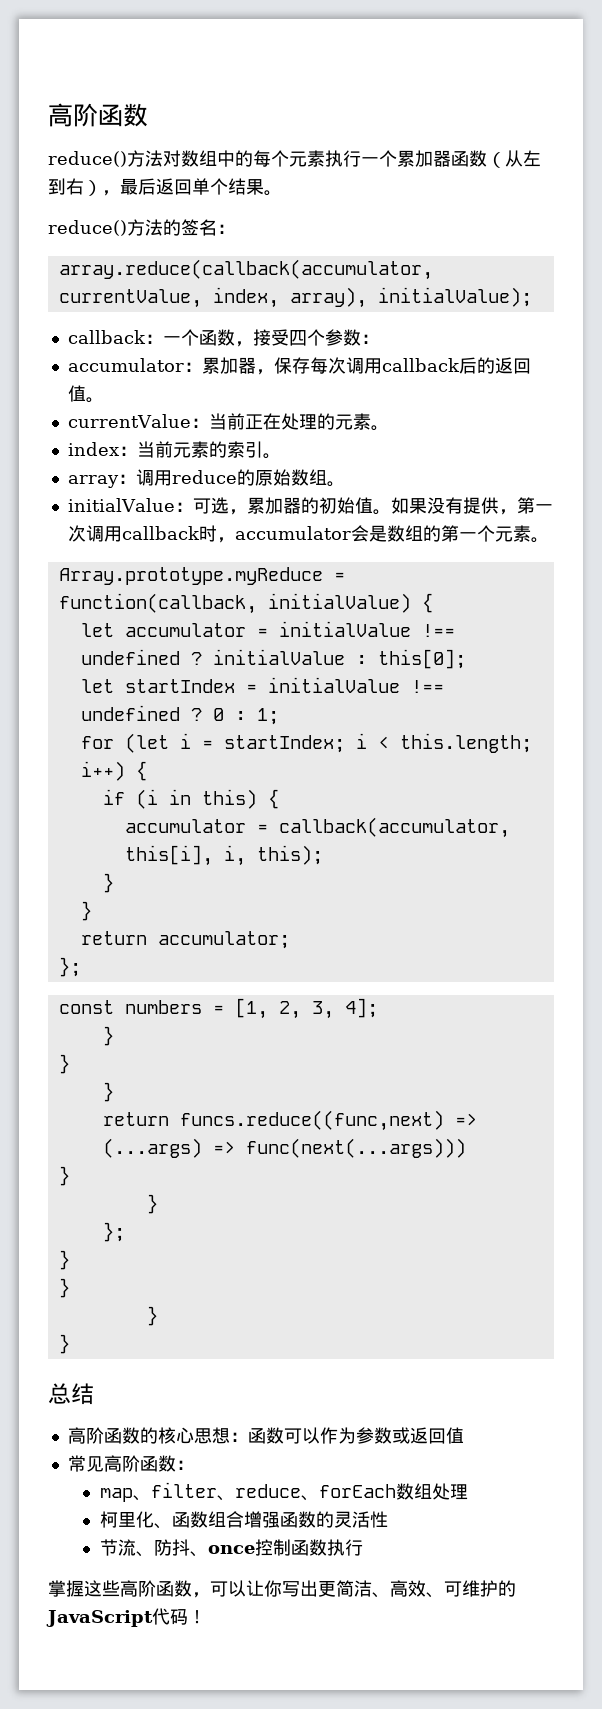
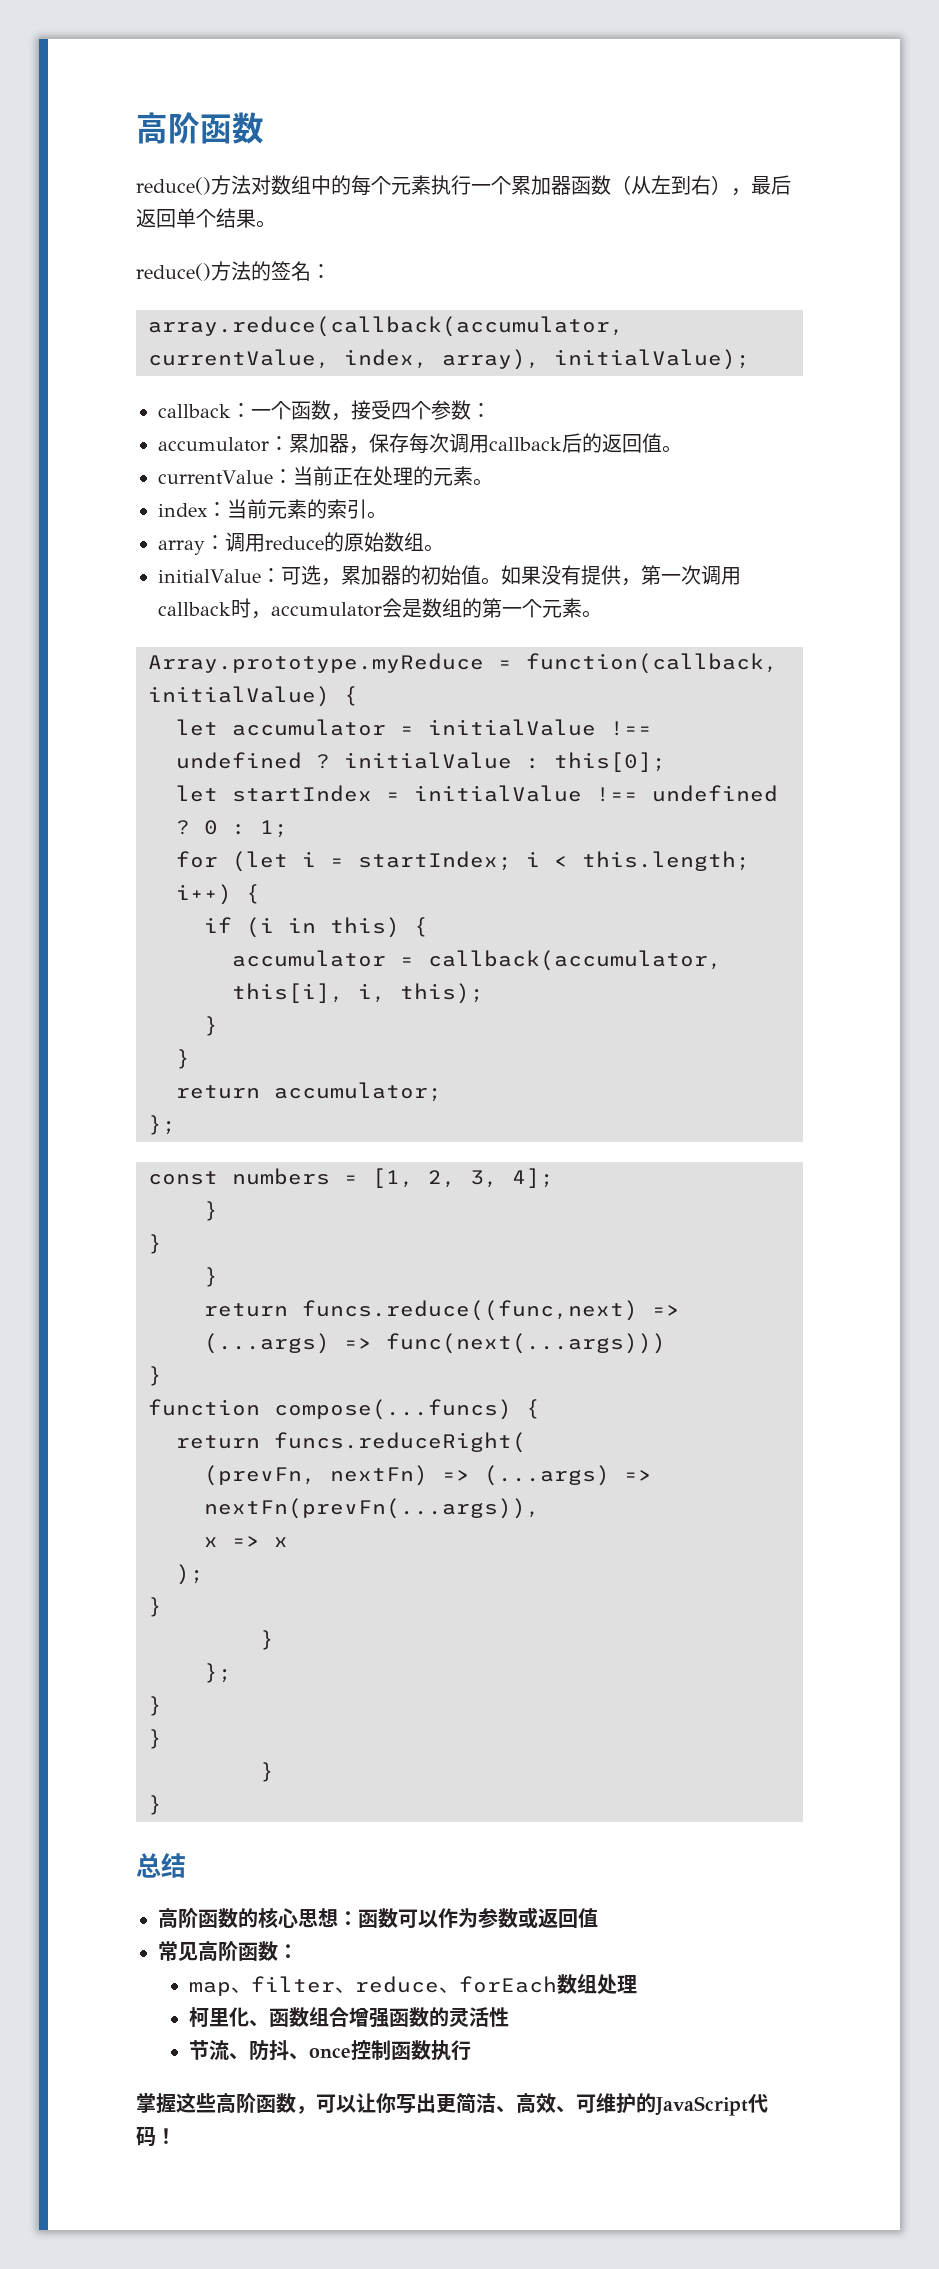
(70, 1176) none -> [148,1399,540,1420] [176,1432,526,1453] [204,1465,652,1486] [204,1498,540,1519] [204,1536,288,1547] [176,1564,204,1585] [148,1597,162,1617] // function compose(...funcs) { // return funcs.reduceRight( // (prevFn, nextFn) => (...args) => nextFn(prevFn(...args)), // x => x // ); // }

